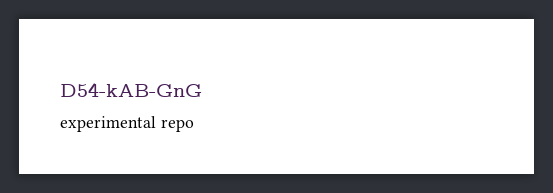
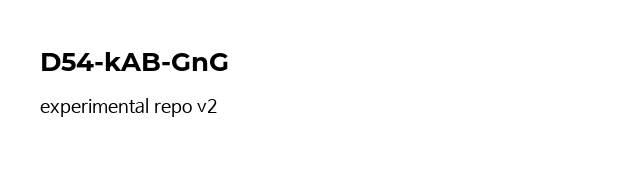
(194, 125) none -> [196,99,218,113] v2

